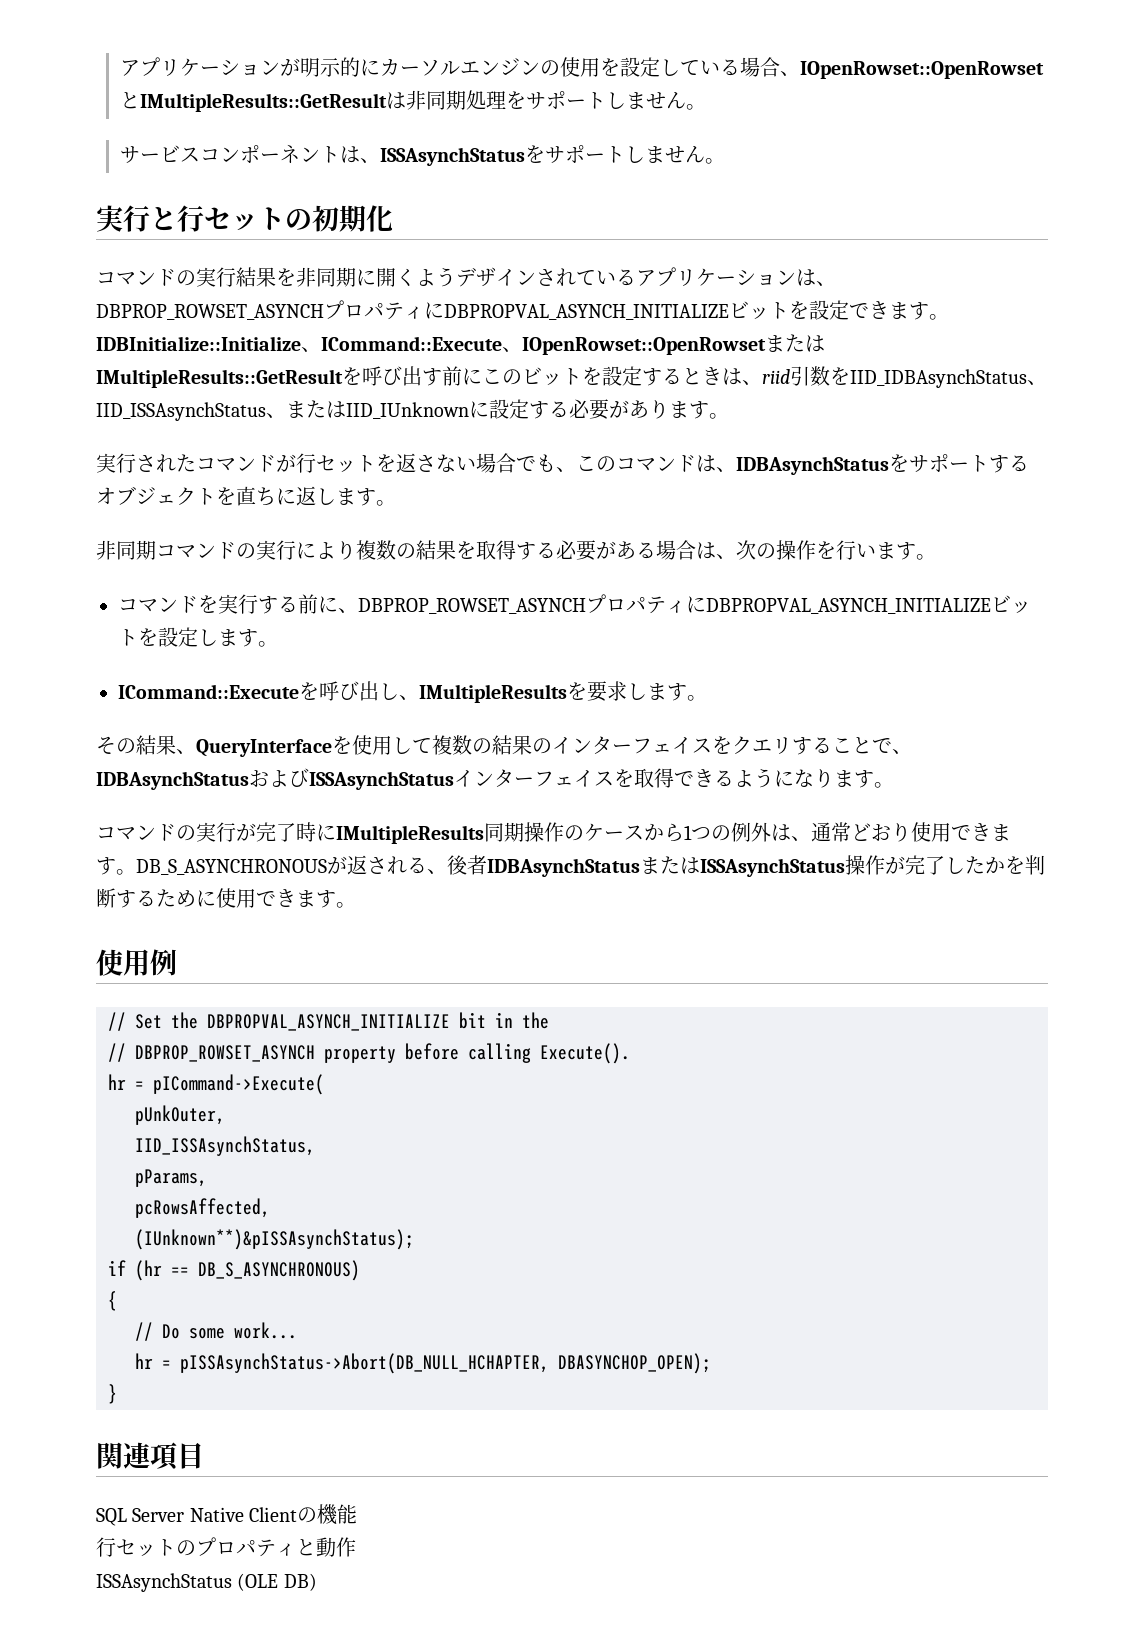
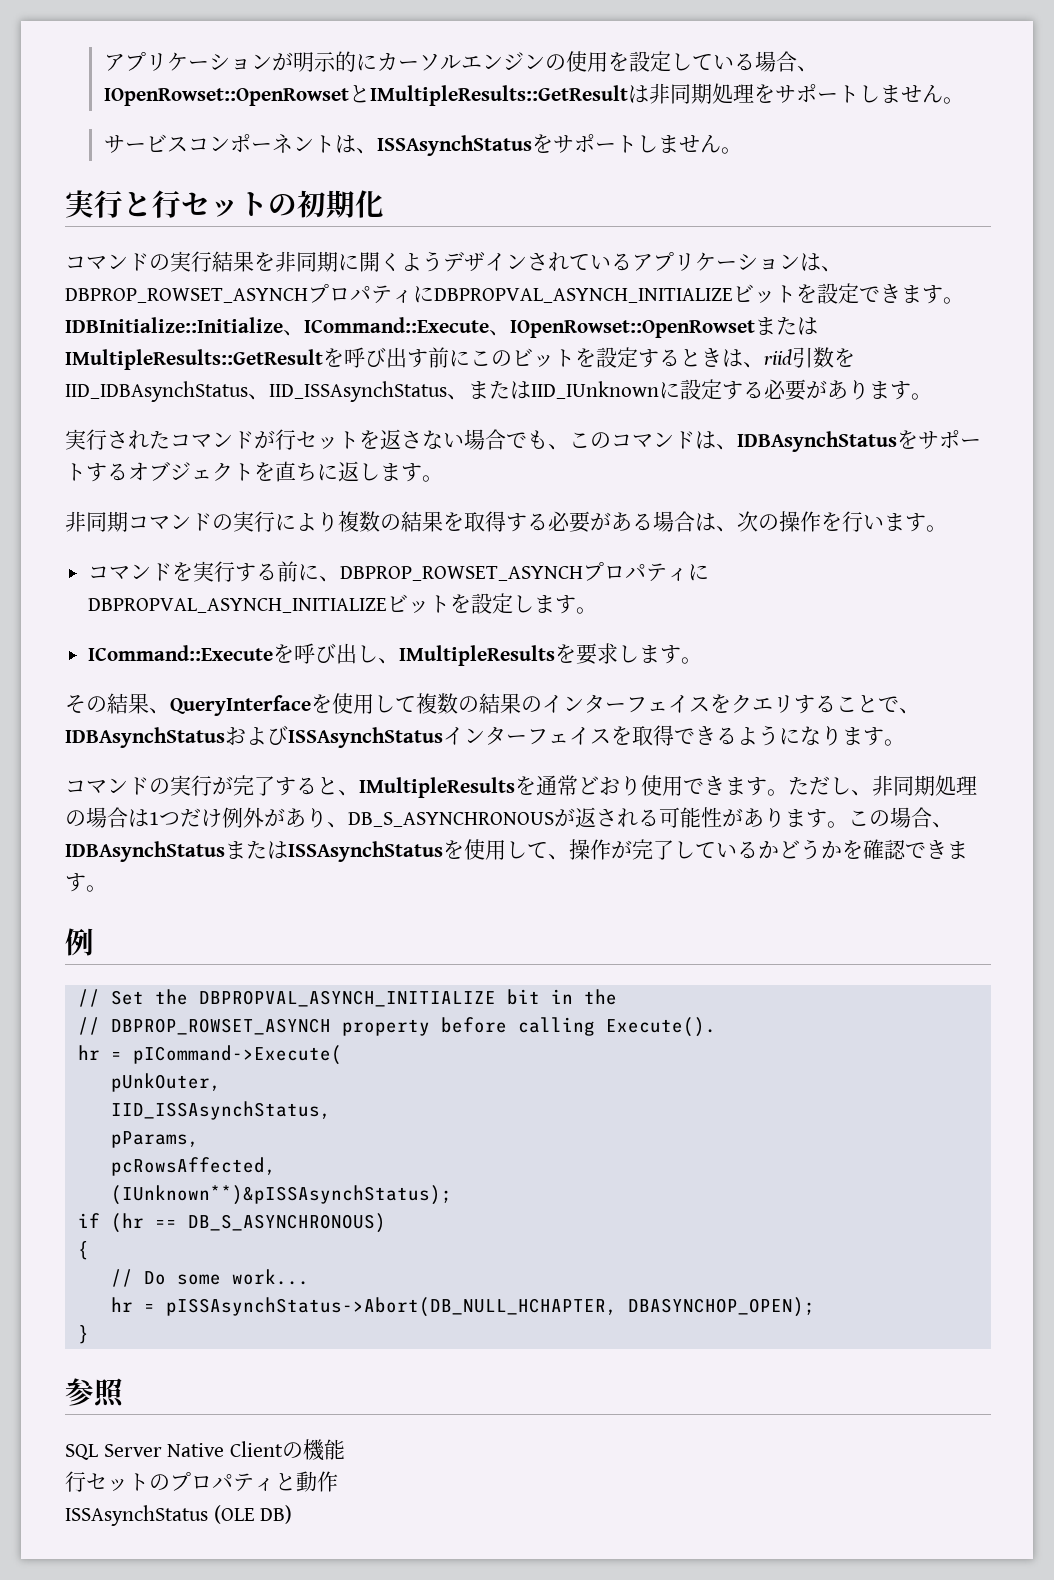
[296,822,811,844] 時にIMultipleResults同期操作のケースから1つの例外は、 -> [275,776,536,798] すると、IMultipleResultsを
[136,855,1045,877] [96,888,256,908] DB_S_ASYNCHRONOUSが返される、後者IDBAsynchStatusまたはISSAsynchStatus操作が完了したかを判断するために使用 -> [788,775,977,796] [65,807,953,828] [65,839,906,862] ただし、非同期処理の場合は1つだけ例外があり、DB_S_ASYNCHRONOUSが返される可能性があります。この場合、IDBAsynchStatusまたはISSAsynchStatusを使用して、操作が完了しているかどうかを確認
[96,949,150,976] 使用 -> (107, 888) none
[96,1442,204,1470] 関連項目 -> [65,1378,125,1408] 参照

